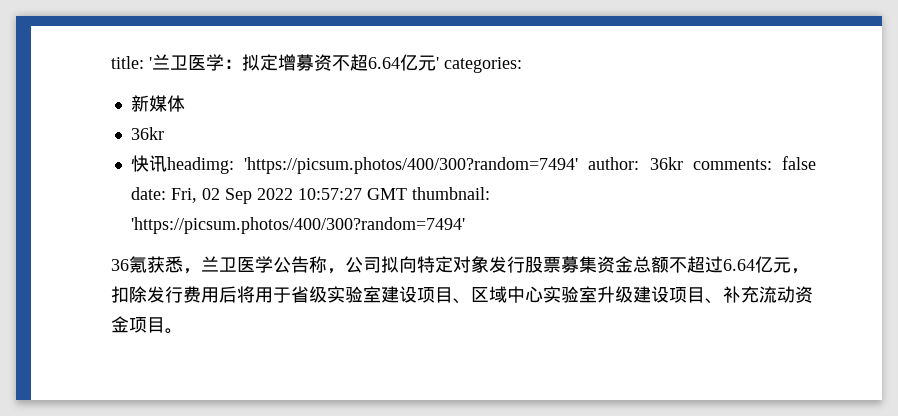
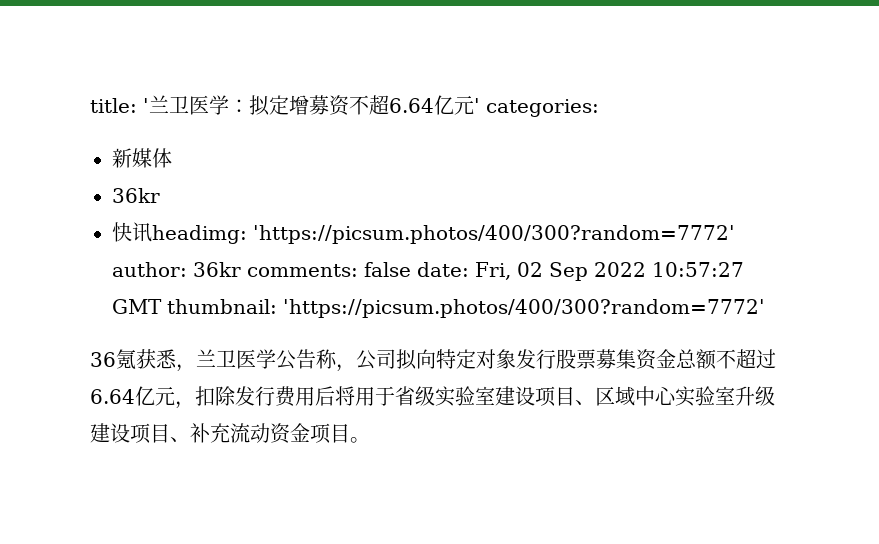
[244,157,579,174] 'https://picsum.photos/400/300?random=7494' -> [253,225,735,244] 'https://picsum.photos/400/300?random=7772'
[130,217,465,234] 'https://picsum.photos/400/300?random=7494' -> [283,299,765,318] 'https://picsum.photos/400/300?random=7772'

